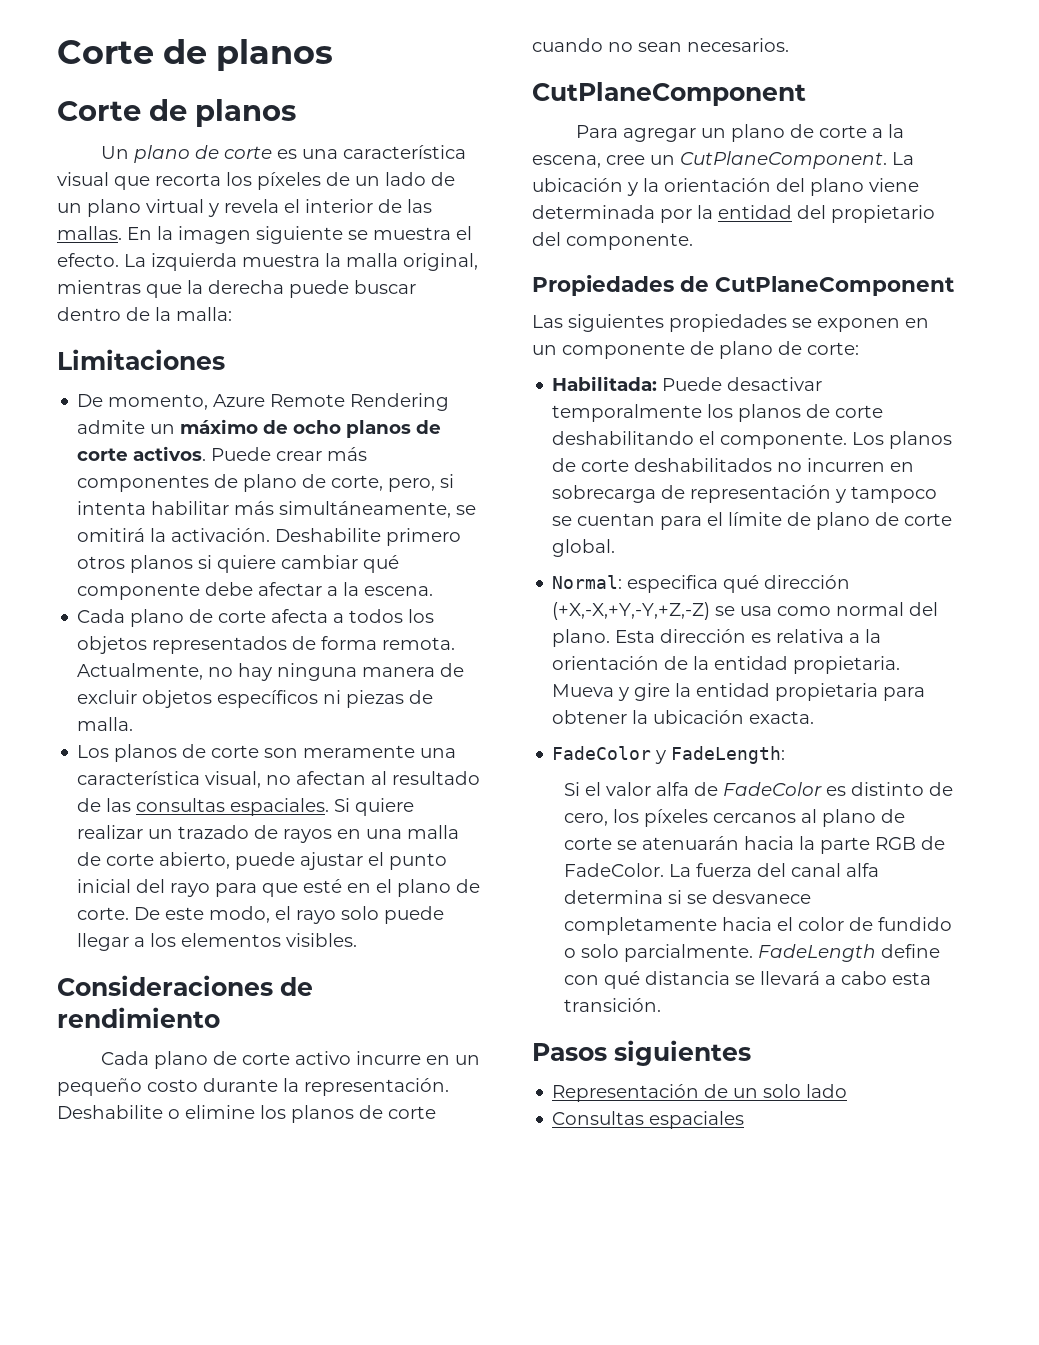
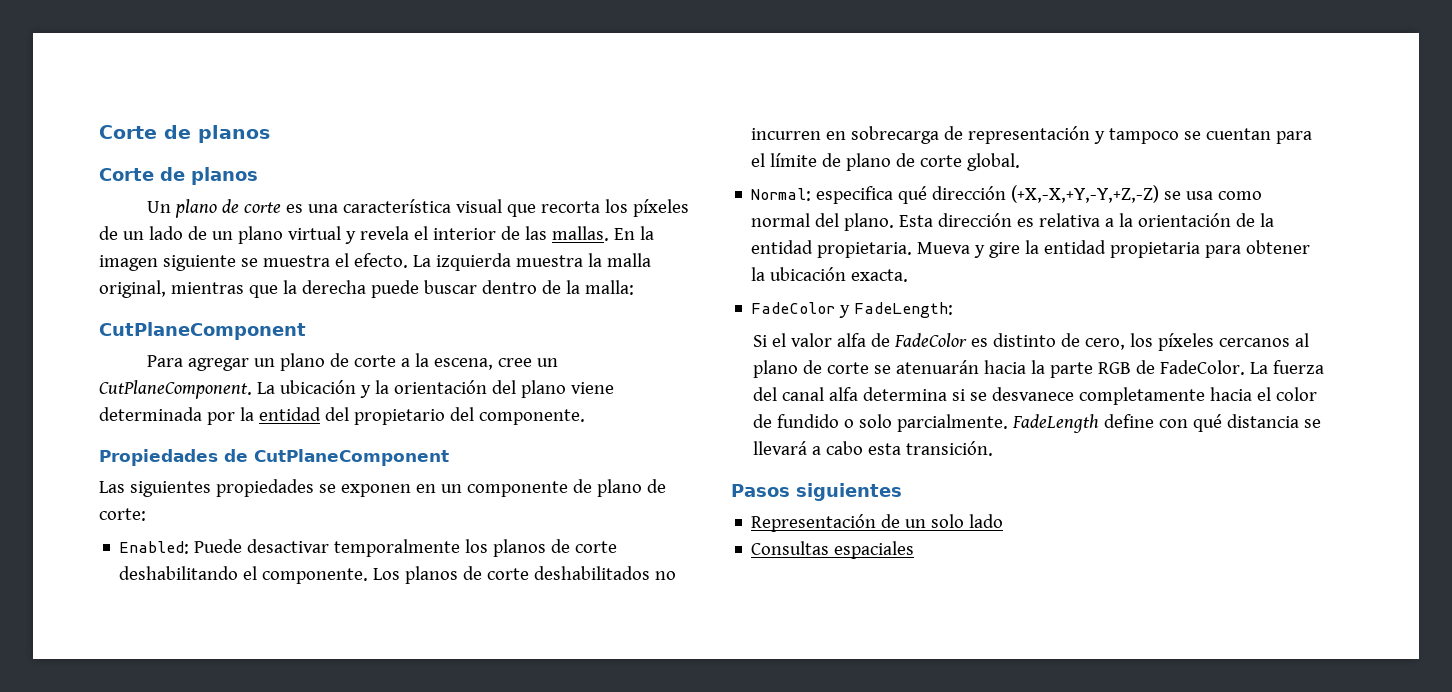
[57,349,225,370] [77,393,450,411] [77,419,442,438] [77,446,368,461] [77,474,455,492] [77,501,477,518] [77,528,462,546] [77,555,400,573] [77,582,434,600] [77,609,435,627] [77,636,456,654] [77,663,465,681] [77,690,434,708] [77,717,134,731] [77,744,457,762] [77,771,481,788] [77,798,415,816] [77,825,460,843] [77,852,448,870] [77,879,481,897] [77,906,445,924] [77,933,358,951] [57,975,313,996] [57,1007,220,1028] [101,1051,481,1069] [57,1078,449,1096] [57,1105,436,1123] [532,38,789,52] // Limitaciones // De momento, Azure Remote Rendering admite un máximo de ocho planos de corte activos. Puede crear más componentes de plano de corte, pero, si intenta habilitar más simultáneamente, se omitirá la activación. Deshabilite primero otros planos si quiere cambiar qué componente debe afectar a la escena. // Cada plano de corte afecta a todos los objetos representados de forma remota. Actualmente, no hay ninguna manera de excluir objetos específicos ni piezas de malla. // Los planos de corte son meramente una característica visual, no afectan al resultado de las consultas espaciales. Si quiere realizar un trazado de rayos en una malla de corte abierto, puede ajustar el punto inicial del rayo para que esté en el plano de corte. De este modo, el rayo solo puede llegar a los elementos visibles. // Consideraciones de rendimiento // Cada plano de corte activo incurre en un pequeño costo durante la representación. Deshabilite o elimine los planos de corte cuando no sean necesarios. -> (634, 287) none
[552,376,658,391] Habilitada: -> [119,541,190,554] Enabled:

